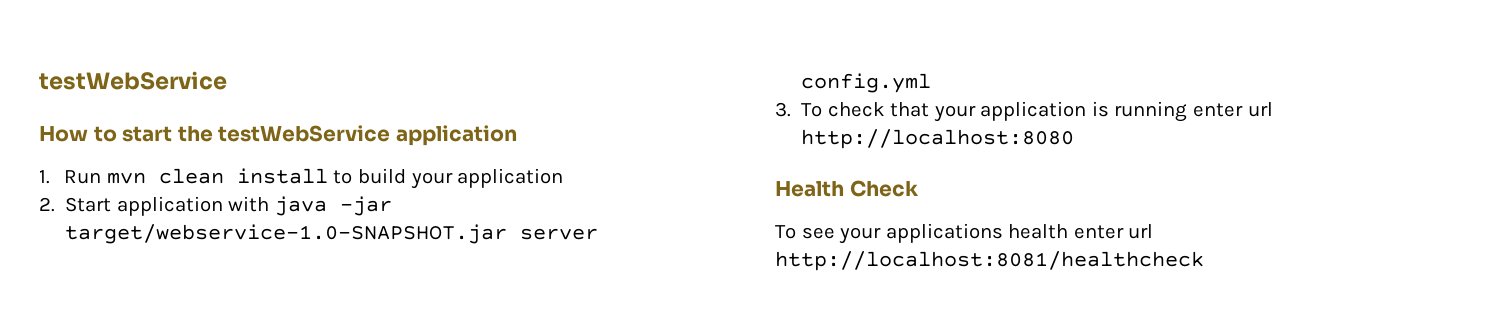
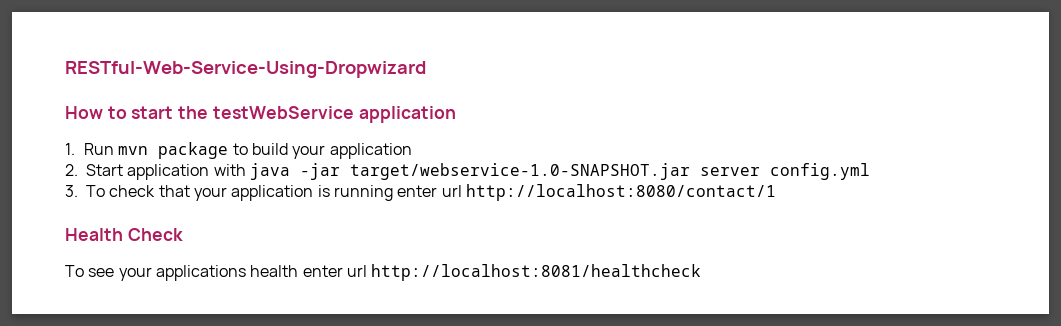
[39,71,227,90] testWebService -> [65,61,426,78] RESTful-Web-Service-Using-Dropwizard
[158,168,328,184] clean install -> [158,142,229,159] package
[801,129,1075,149] http://localhost:8080 -> [465,184,776,201] http://localhost:8080/contact/1

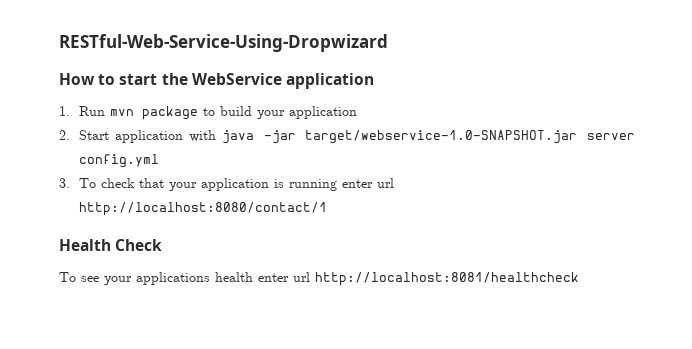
[212,106,354,119] testWebService -> [191,73,282,85] WebService

